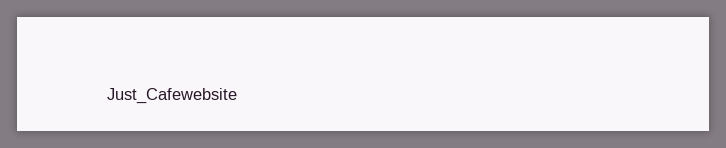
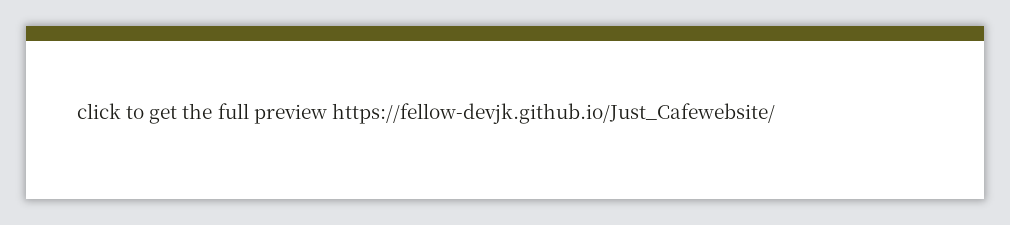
[107,88,237,104] Just_Cafewebsite -> [77,103,775,124] click to get the full preview https://fellow-devjk.github.io/Just_Cafewebsite/

